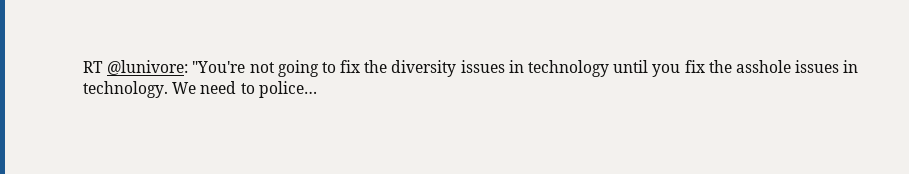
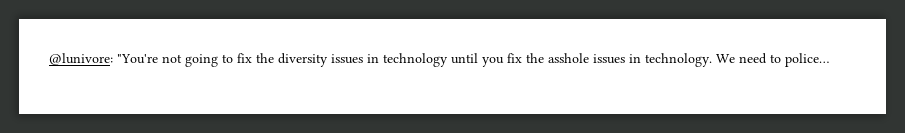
[83,61,103,73] RT -> (49, 59) none

